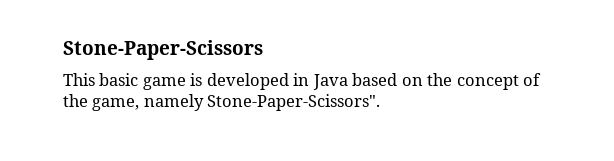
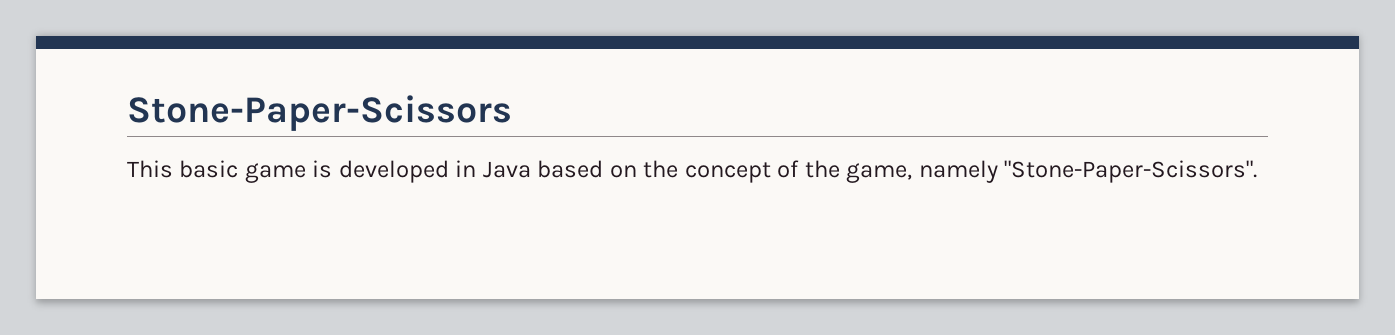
[207,94,381,111] Stone-Paper-Scissors". -> [1004,160,1258,183] "Stone-Paper-Scissors".

